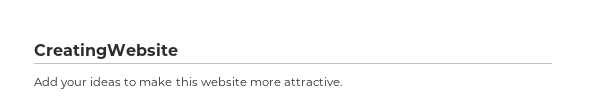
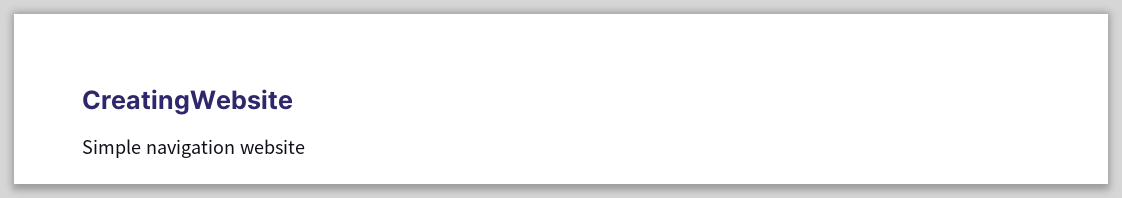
[34,77,342,89] Add your ideas to make this website more attractive. -> [82,139,305,158] Simple navigation website

